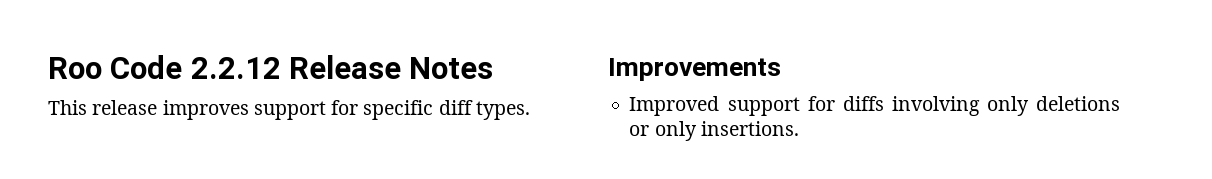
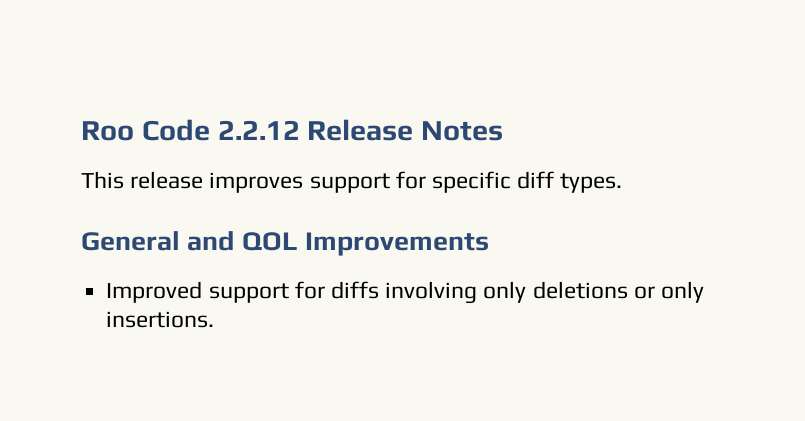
(530, 110) none -> [81,231,298,251] General and QOL

